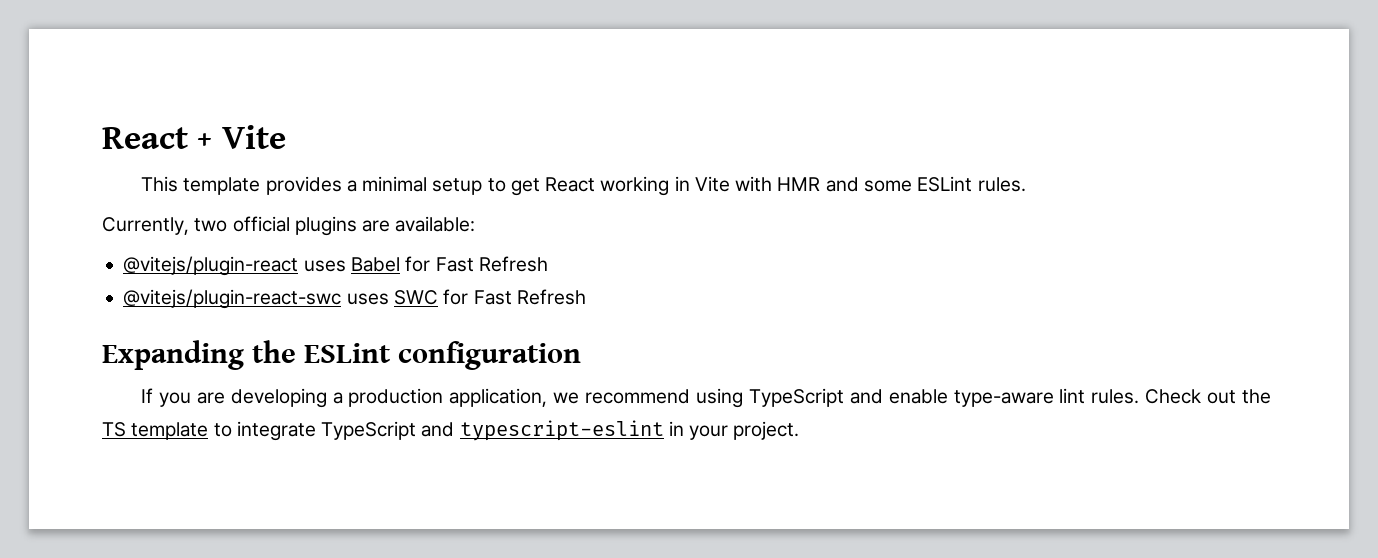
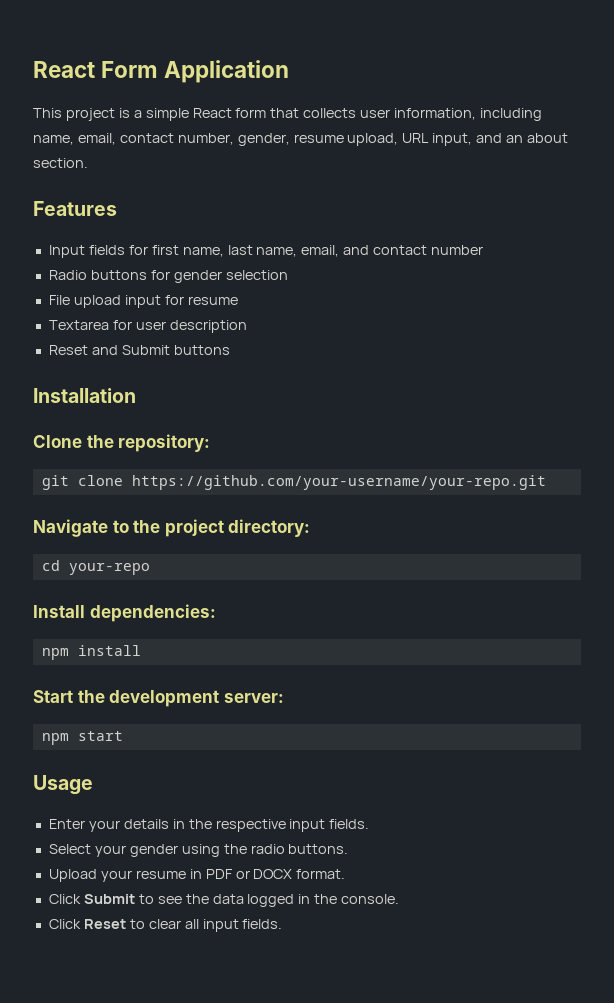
[102,125,286,149] React + Vite -> [33,60,290,83] React Form Application
[183,176,1026,196] [102,216,476,236] [123,256,548,276] [123,289,586,309] [102,340,582,370] [141,388,1271,408] [102,420,800,441] template provides a minimal setup to get React working in Vite with HMR and some ESLint rules. // Currently, two official plugins are available: // @vitejs/plugin-react uses Babel for Fast Refresh // @vitejs/plugin-react-swc uses SWC for Fast Refresh // Expanding the ESLint configuration // If you are developing a production application, we recommend using TypeScript and enable type-aware lint rules. Check out the TS template to integrate TypeScript and typescript-eslint in your project. -> [65,108,543,121] [33,133,569,146] [33,158,88,168] [33,201,117,216] [48,245,484,258] [48,270,288,283] [48,295,238,308] [48,320,247,333] [48,345,230,355] [33,388,136,403] [33,434,211,452] [41,475,546,490] [33,519,311,537] [41,560,150,575] [33,604,216,622] [41,645,141,660] [33,690,284,707] [41,731,123,745] [33,775,93,795] [48,819,370,832] [48,844,349,857] [48,869,346,882] [48,894,400,907] [48,919,283,932] project is a simple React form that collects user information, including name, email, contact number, gender, resume upload, URL input, and an about section. // Features // Input fields for first name, last name, email, and contact number // Radio buttons for gender selection // File upload input for resume // Textarea for user description // Reset and Submit buttons // Installation // Clone the repository: // git clone https://github.com/your-username/your-repo.git // Navigate to the project directory: // cd your-repo // Install dependencies: // npm install // Start the development server: // npm start // Usage // Enter your details in the respective input fields. // Select your gender using the radio buttons. // Upload your resume in PDF or DOCX format. // Click Submit to see the data logged in the console. // Click Reset to clear all input fields.

